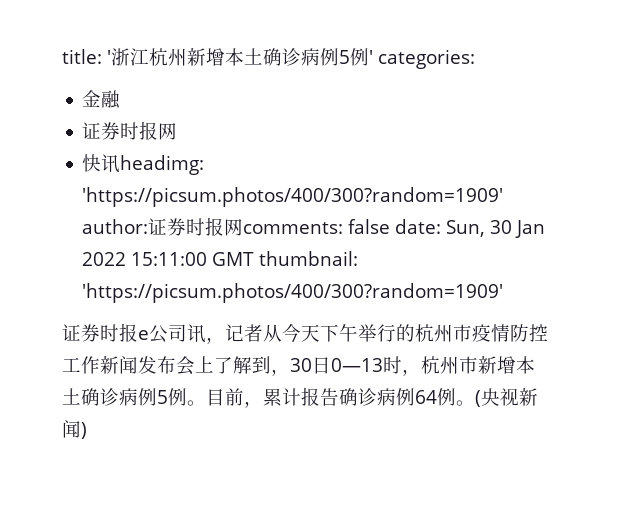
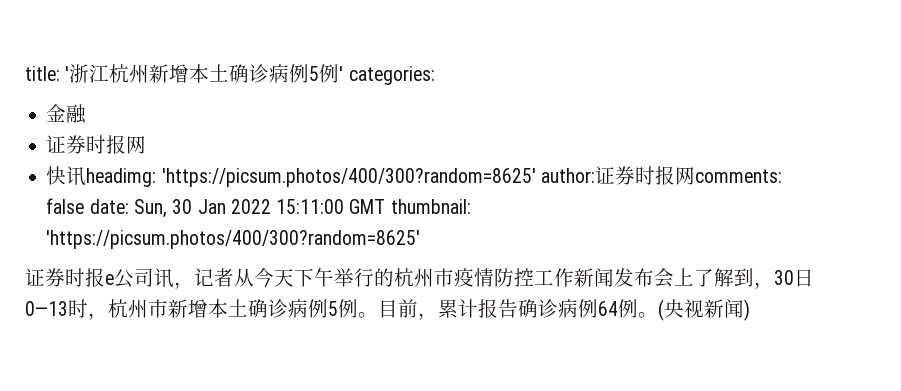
[82,187,504,207] 'https://picsum.photos/400/300?random=1909' -> [161,168,536,187] 'https://picsum.photos/400/300?random=8625'
[82,283,504,303] 'https://picsum.photos/400/300?random=1909' -> [46,230,421,249] 'https://picsum.photos/400/300?random=8625'

